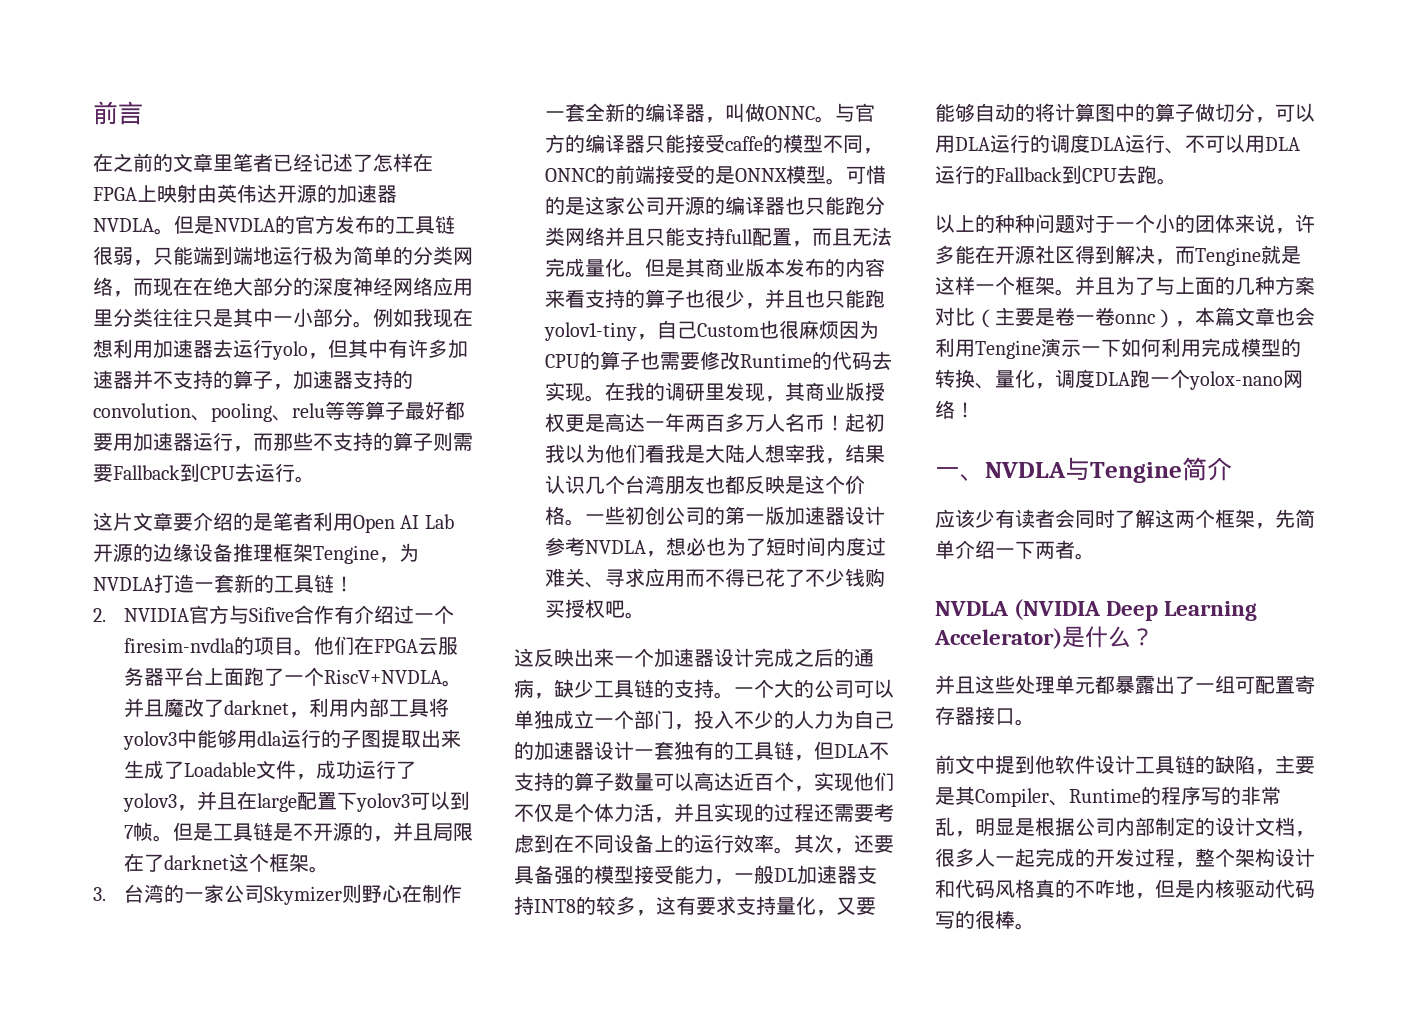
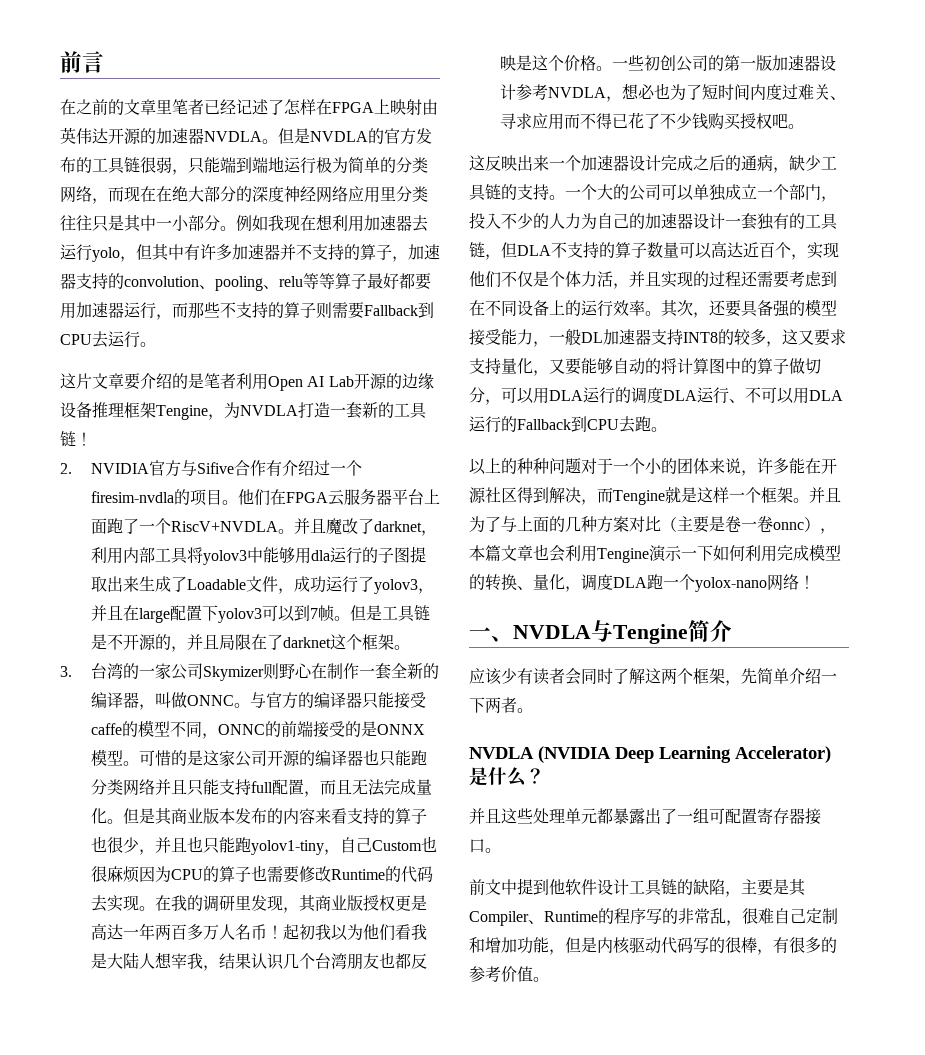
[676,896,696,915] 有 -> [798,330,814,345] 又
[975,817,1315,837] [935,848,1315,868] [935,879,1135,898] 明显是根据公司内部制定的设计文档，很多人一起完成的开发过程，整个架构设计和代码风格真的不咋地 -> [742,908,838,924] [469,937,549,954] 很难自己定制和增加功能
(1015, 919) none -> [757,937,837,955] [469,966,533,982] ，有很多的参考价值

